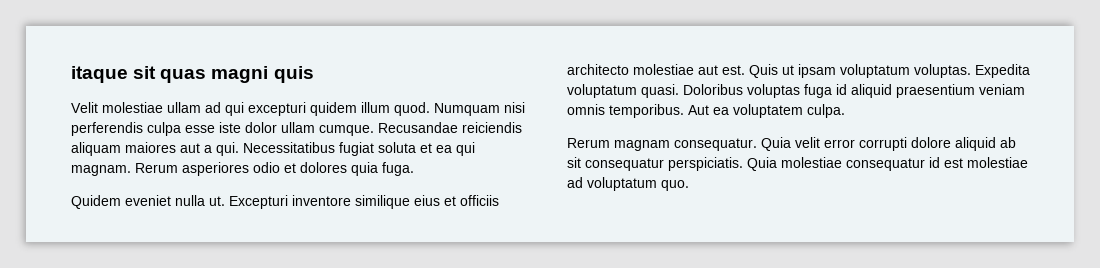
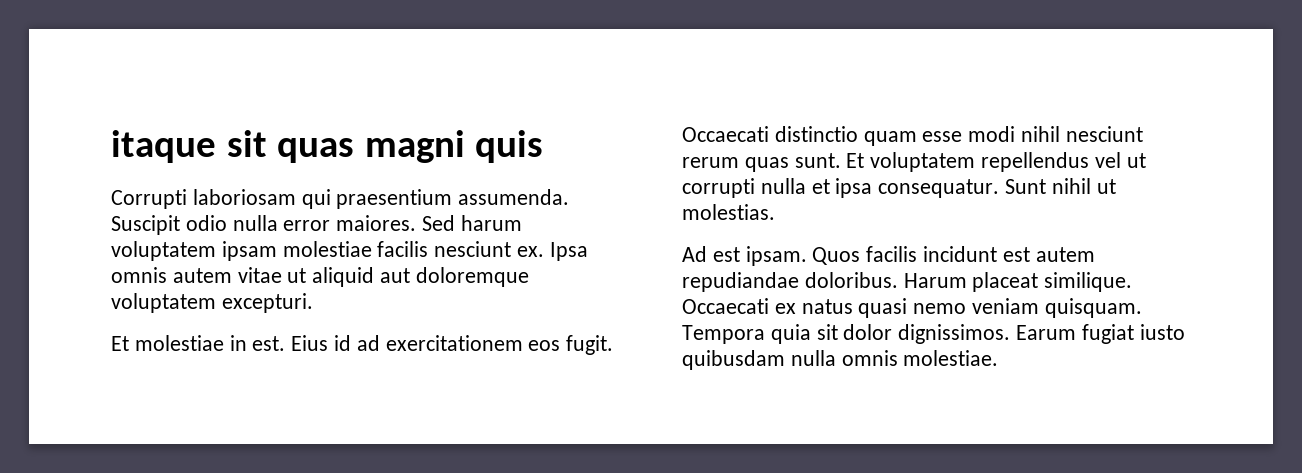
[71,102,525,116] [71,122,522,136] [71,142,475,156] [71,162,414,176] [71,195,499,209] [567,64,1030,78] [567,84,1025,98] [567,104,845,118] [567,137,1016,151] [567,157,1028,171] [567,177,689,191] Velit molestiae ullam ad qui excepturi quidem illum quod. Numquam nisi perferendis culpa esse iste dolor ullam cumque. Recusandae reiciendis aliquam maiores aut a qui. Necessitatibus fugiat soluta et ea qui magnam. Rerum asperiores odio et dolores quia fuga. // Quidem eveniet nulla ut. Excepturi inventore similique eius et officiis architecto molestiae aut est. Quis ut ipsam voluptatum voluptas. Expedita voluptatum quasi. Doloribus voluptas fuga id aliquid praesentium veniam omnis temporibus. Aut ea voluptatem culpa. // Rerum magnam consequatur. Quia velit error corrupti dolore aliquid ab sit consequatur perspiciatis. Quia molestiae consequatur id est molestiae ad voluptatum quo. -> [111,189,570,209] [111,215,522,235] [111,241,588,261] [111,267,529,287] [111,293,313,313] [111,335,614,355] [682,126,1143,146] [682,152,1146,172] [682,178,1116,198] [682,204,775,220] [682,246,1095,266] [682,272,1133,292] [682,298,1142,318] [682,324,1185,344] [682,350,999,370] Corrupti laboriosam qui praesentium assumenda. Suscipit odio nulla error maiores. Sed harum voluptatem ipsam molestiae facilis nesciunt ex. Ipsa omnis autem vitae ut aliquid aut doloremque voluptatem excepturi. // Et molestiae in est. Eius id ad exercitationem eos fugit. Occaecati distinctio quam esse modi nihil nesciunt rerum quas sunt. Et voluptatem repellendus vel ut corrupti nulla et ipsa consequatur. Sunt nihil ut molestias. // Ad est ipsam. Quos facilis incidunt est autem repudiandae doloribus. Harum placeat similique. Occaecati ex natus quasi nemo veniam quisquam. Tempora quia sit dolor dignissimos. Earum fugiat iusto quibusdam nulla omnis molestiae.

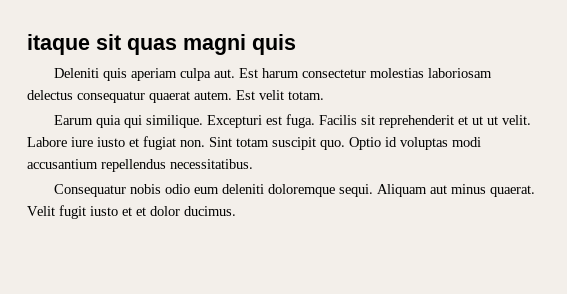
[111,189,570,209] [111,215,522,235] [111,241,588,261] [111,267,529,287] [111,293,313,313] [111,335,614,355] [682,126,1143,146] [682,152,1146,172] [682,178,1116,198] [682,204,775,220] [682,246,1095,266] [682,272,1133,292] [682,298,1142,318] [682,324,1185,344] [682,350,999,370] Corrupti laboriosam qui praesentium assumenda. Suscipit odio nulla error maiores. Sed harum voluptatem ipsam molestiae facilis nesciunt ex. Ipsa omnis autem vitae ut aliquid aut doloremque voluptatem excepturi. // Et molestiae in est. Eius id ad exercitationem eos fugit. Occaecati distinctio quam esse modi nihil nesciunt rerum quas sunt. Et voluptatem repellendus vel ut corrupti nulla et ipsa consequatur. Sunt nihil ut molestias. // Ad est ipsam. Quos facilis incidunt est autem repudiandae doloribus. Harum placeat similique. Occaecati ex natus quasi nemo veniam quisquam. Tempora quia sit dolor dignissimos. Earum fugiat iusto quibusdam nulla omnis molestiae. -> [53,68,492,81] [27,90,324,103] [53,114,531,128] [27,136,481,150] [27,159,253,172] [53,184,535,197] [27,205,236,219] Deleniti quis aperiam culpa aut. Est harum consectetur molestias laboriosam delectus consequatur quaerat autem. Est velit totam. // Earum quia qui similique. Excepturi est fuga. Facilis sit reprehenderit et ut ut velit. Labore iure iusto et fugiat non. Sint totam suscipit quo. Optio id voluptas modi accusantium repellendus necessitatibus. // Consequatur nobis odio eum deleniti doloremque sequi. Aliquam aut minus quaerat. Velit fugit iusto et et dolor ducimus.

